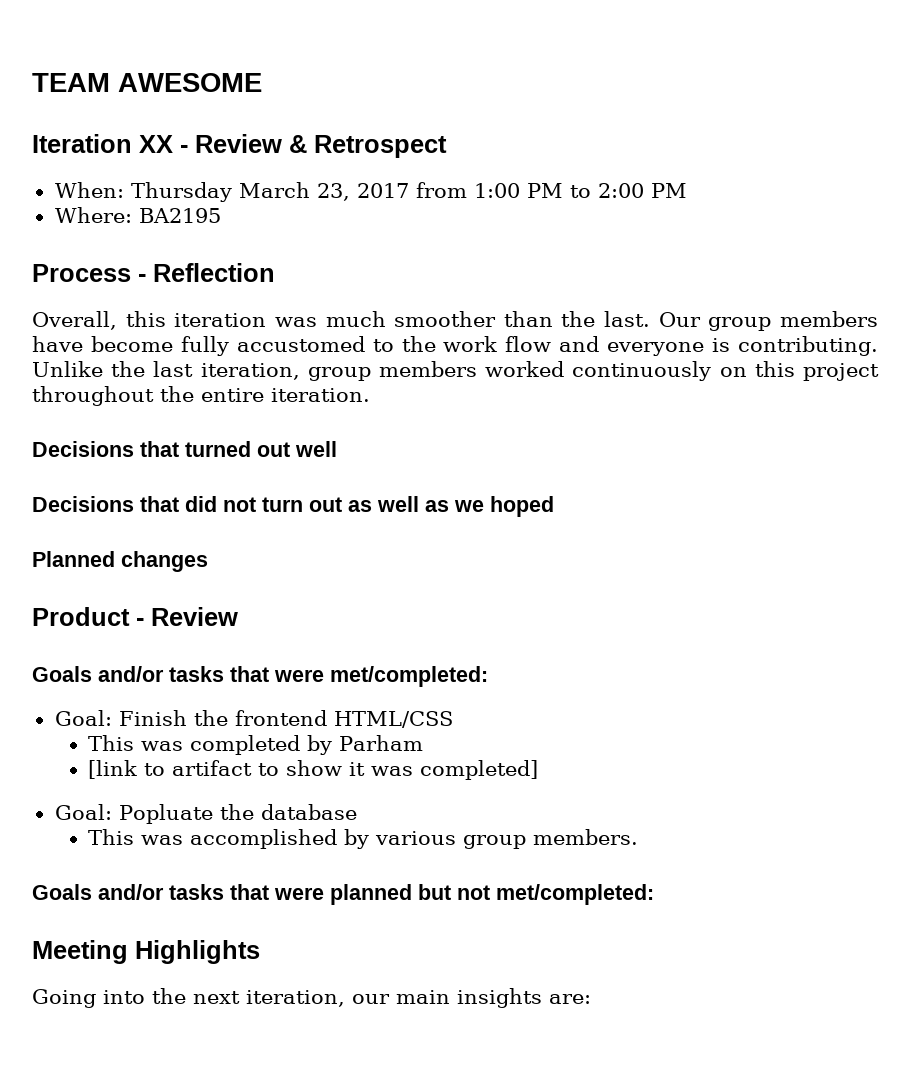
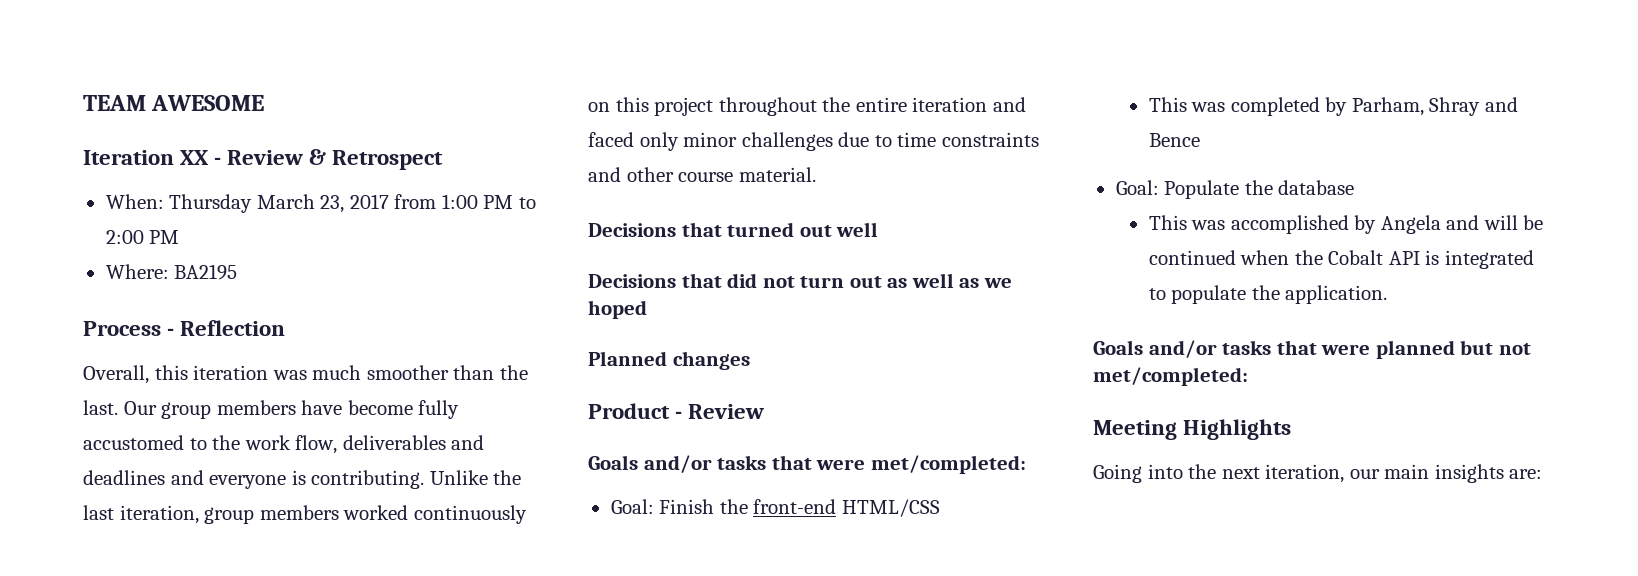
[505,336,552,352] flow -> [295,435,485,454] [83,470,165,485] flow, deliverables and deadlines
[271,388,370,402] iteration. -> [912,97,1026,112] [588,132,1039,151] [588,167,816,182] iteration and faced only minor challenges due to time constraints and other course material.
[234,710,327,726] frontend -> [753,499,837,514] front-end
[339,735,424,751] [88,760,539,780] [54,804,213,824] Parham // [link to artifact to show it was completed] // Goal: Popluate -> [1351,97,1518,116] [1148,133,1200,147] [1115,180,1240,199] Parham, Shray and Bence // Goal: Populate
[375,829,639,849] various group members. -> [1380,215,1544,234] [1148,250,1534,269] [1148,285,1388,304] Angela and will be continued when the Cobalt API is integrated to populate the application.

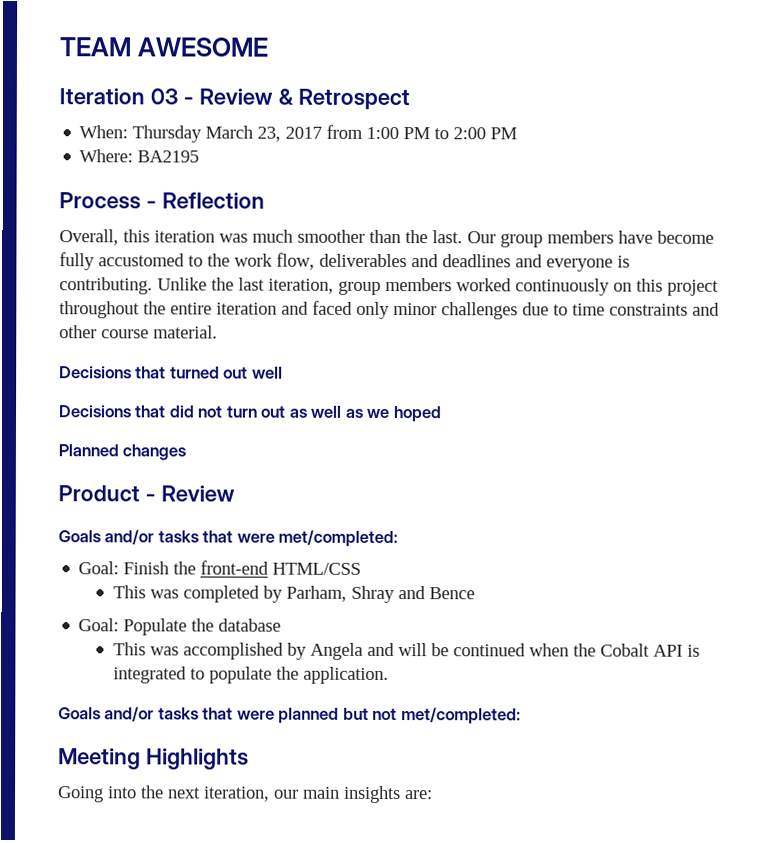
[180,150,210,165] XX -> [149,88,178,105] 03

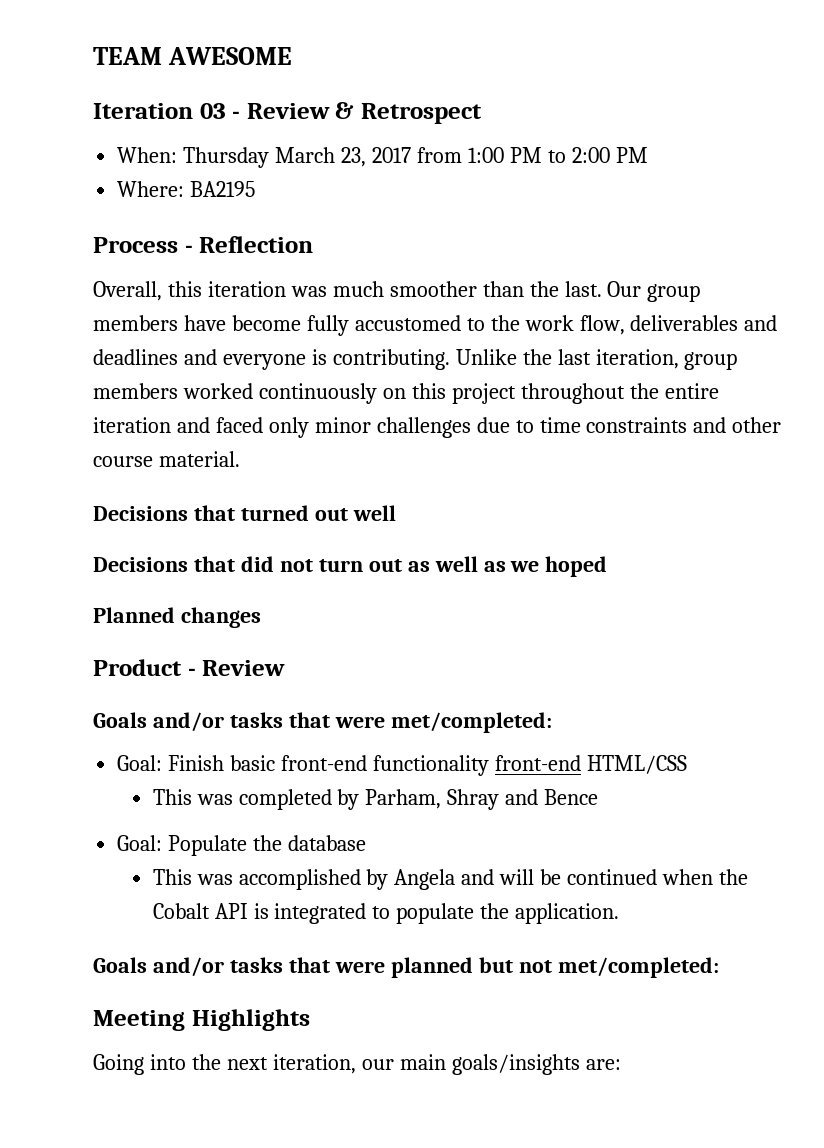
[173,561,197,575] the -> [230,755,489,776] basic front-end functionality
[344,785,401,804] insights -> [451,1054,580,1075] goals/insights

